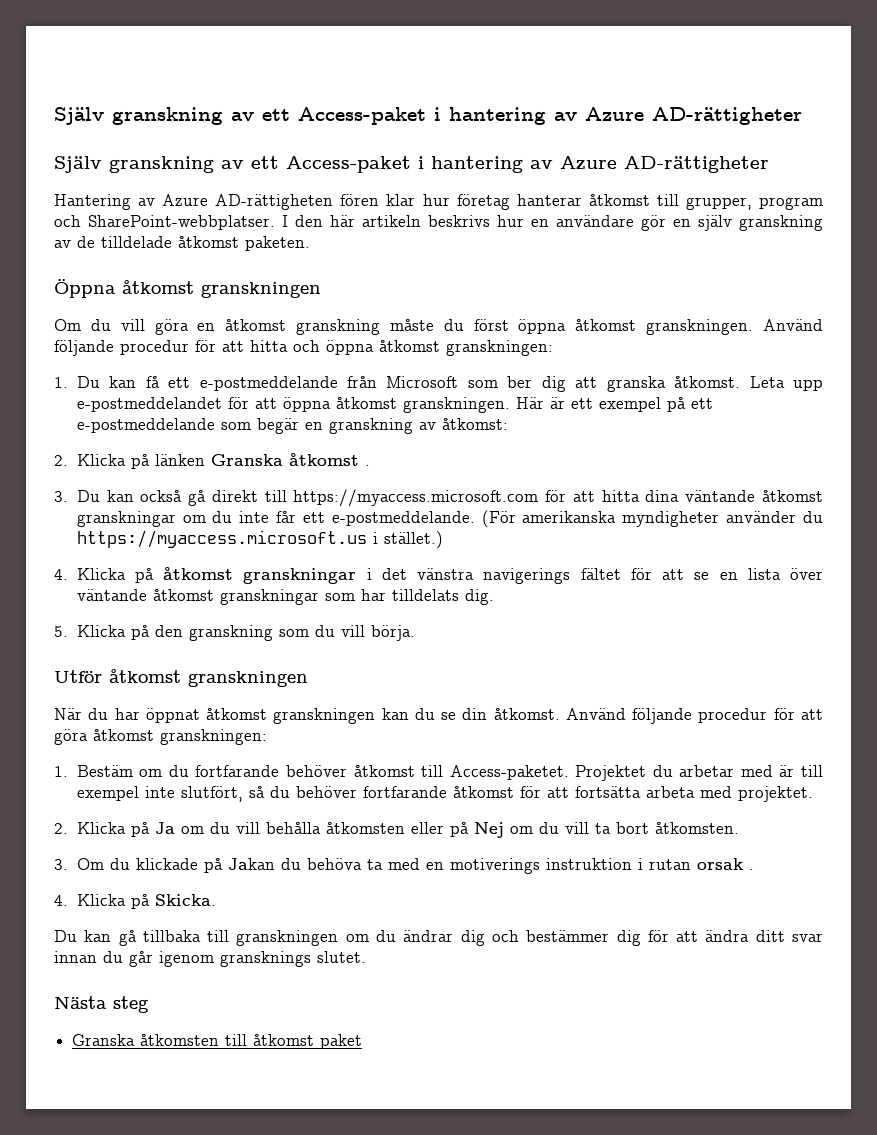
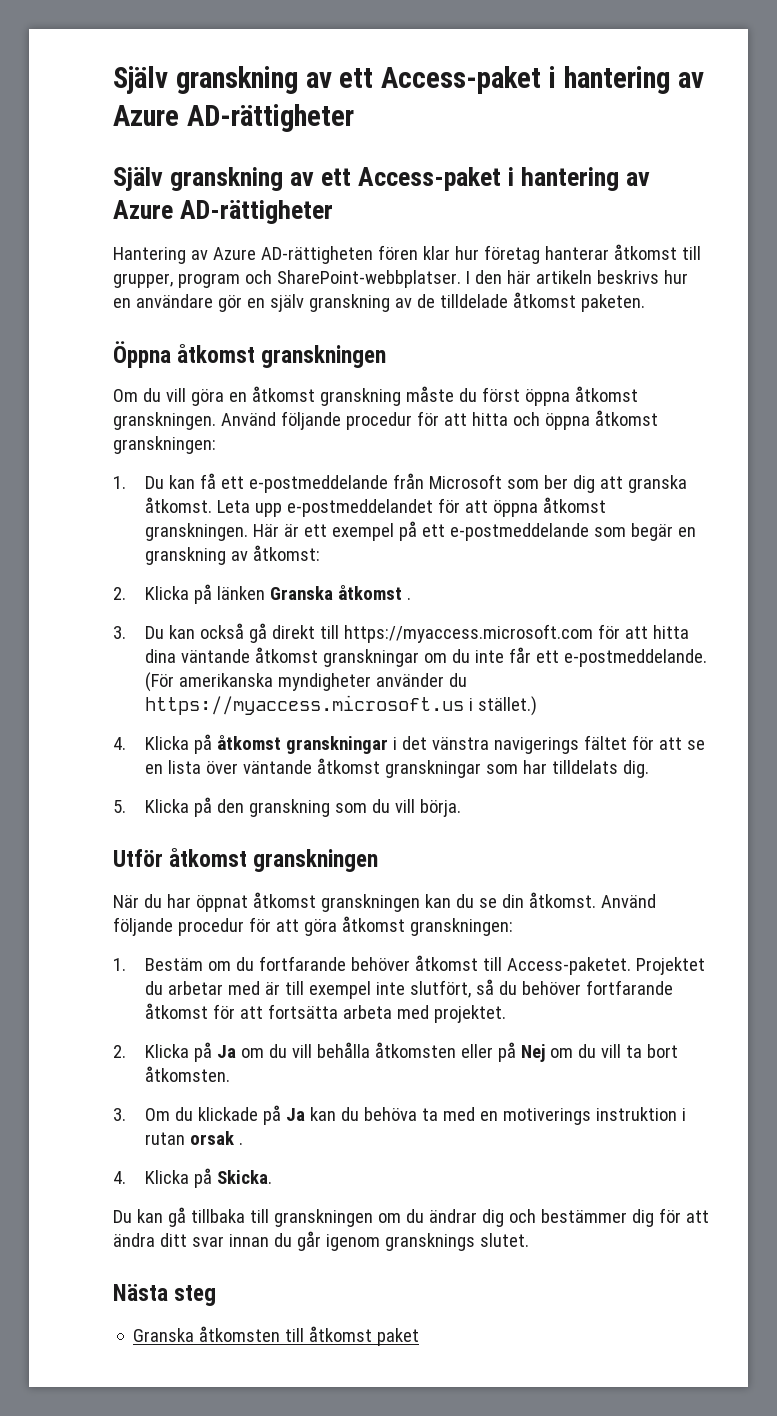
[227,858,275,870] Jakan -> [286,1107,337,1121] Ja kan

